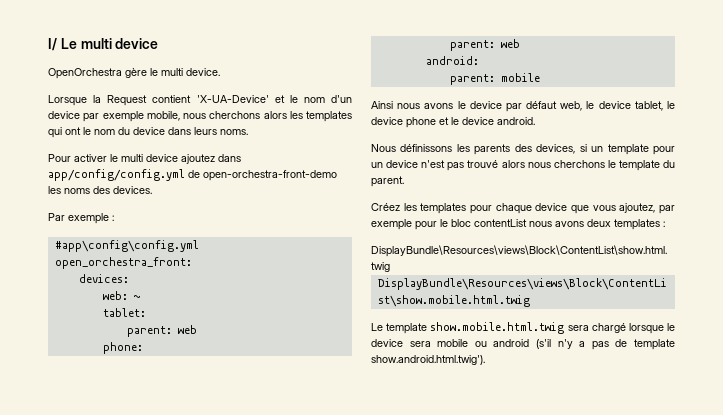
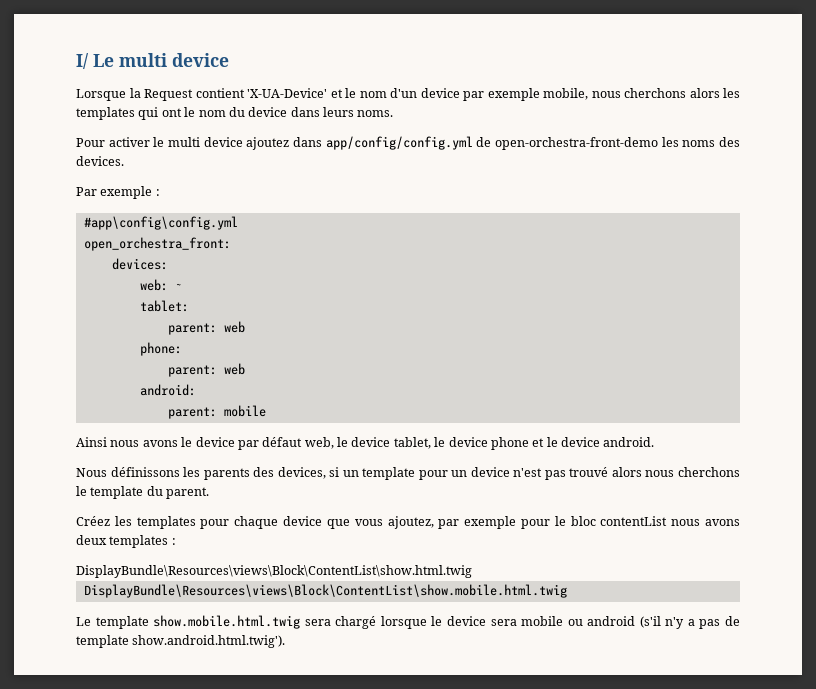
[48,68,220,79] // OpenOrchestra gère le multi device. -> (229, 60) none

